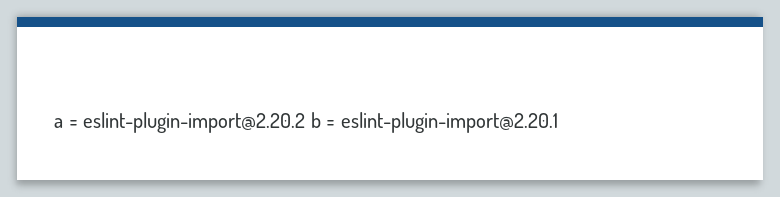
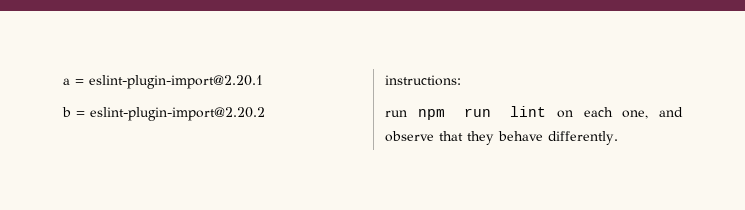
[83,112,306,133] eslint-plugin-import@2.20.2 -> [89,75,263,89] eslint-plugin-import@2.20.1 //
[340,112,558,133] eslint-plugin-import@2.20.1 -> [90,107,265,121] [385,75,461,86] [385,106,683,120] [385,131,618,145] eslint-plugin-import@2.20.2 // instructions: // run npm run lint on each one, and observe that they behave differently.

